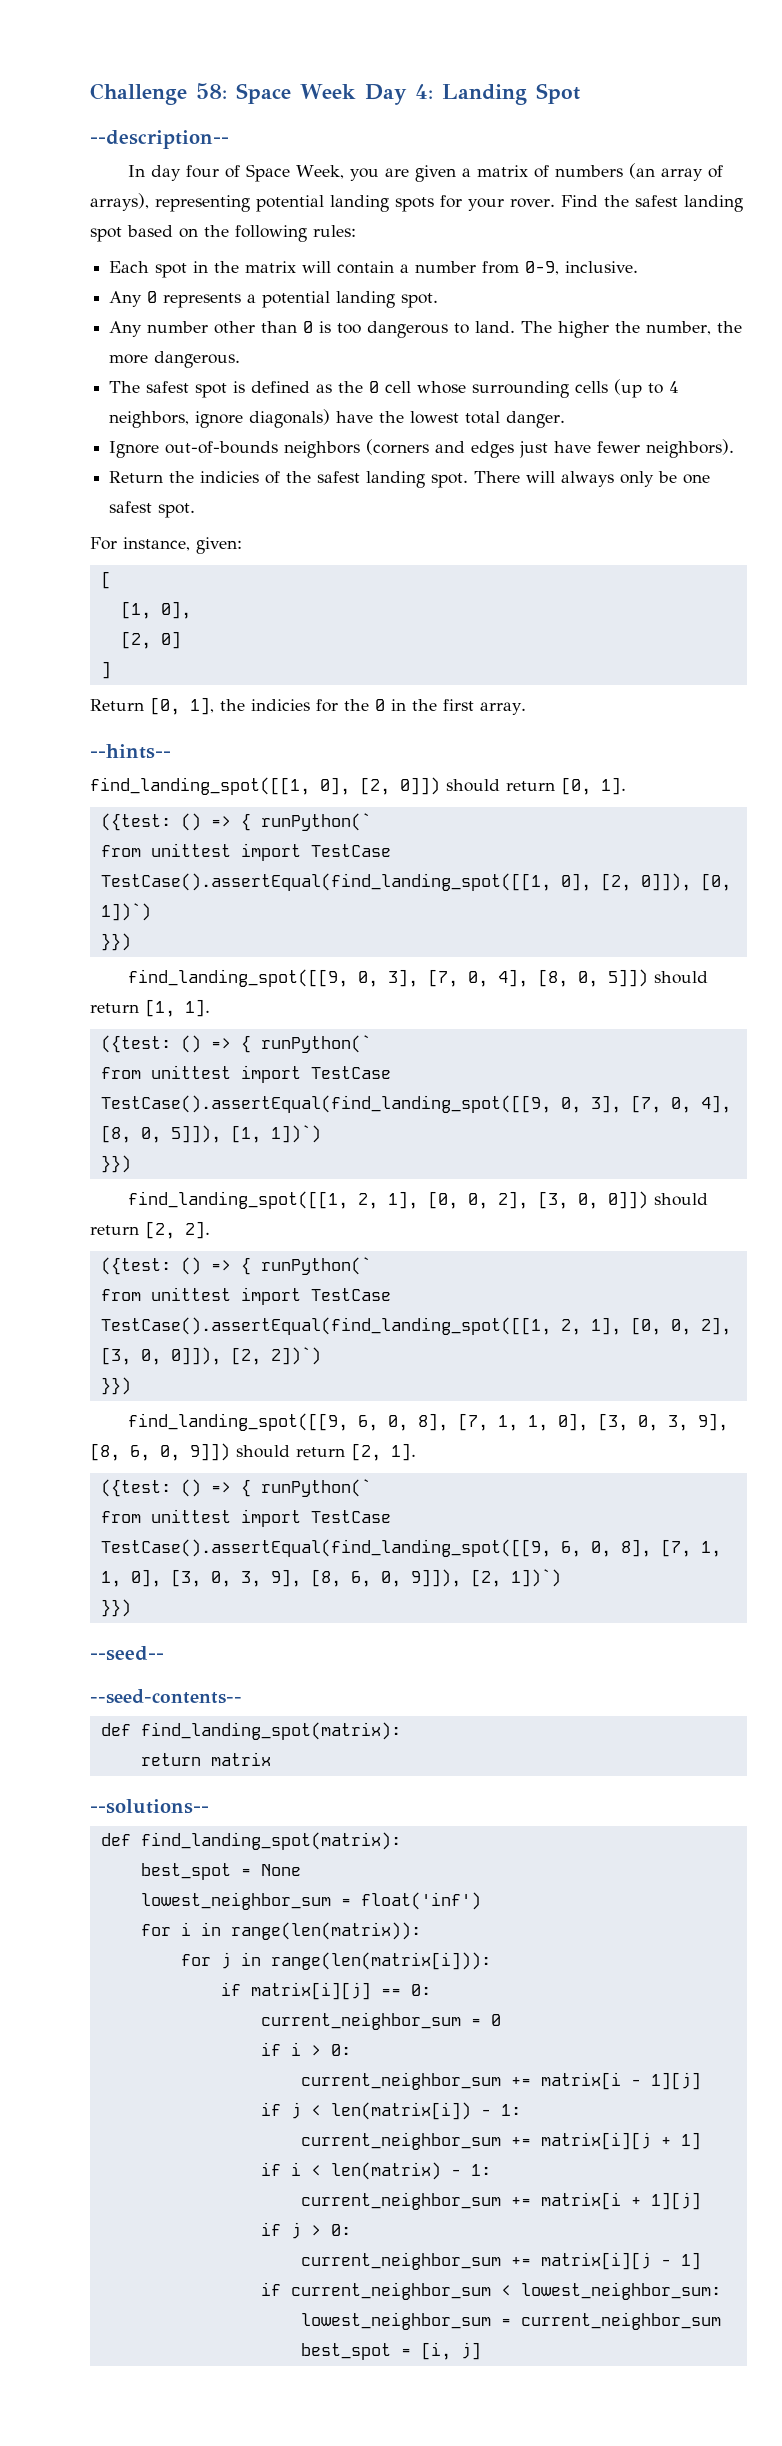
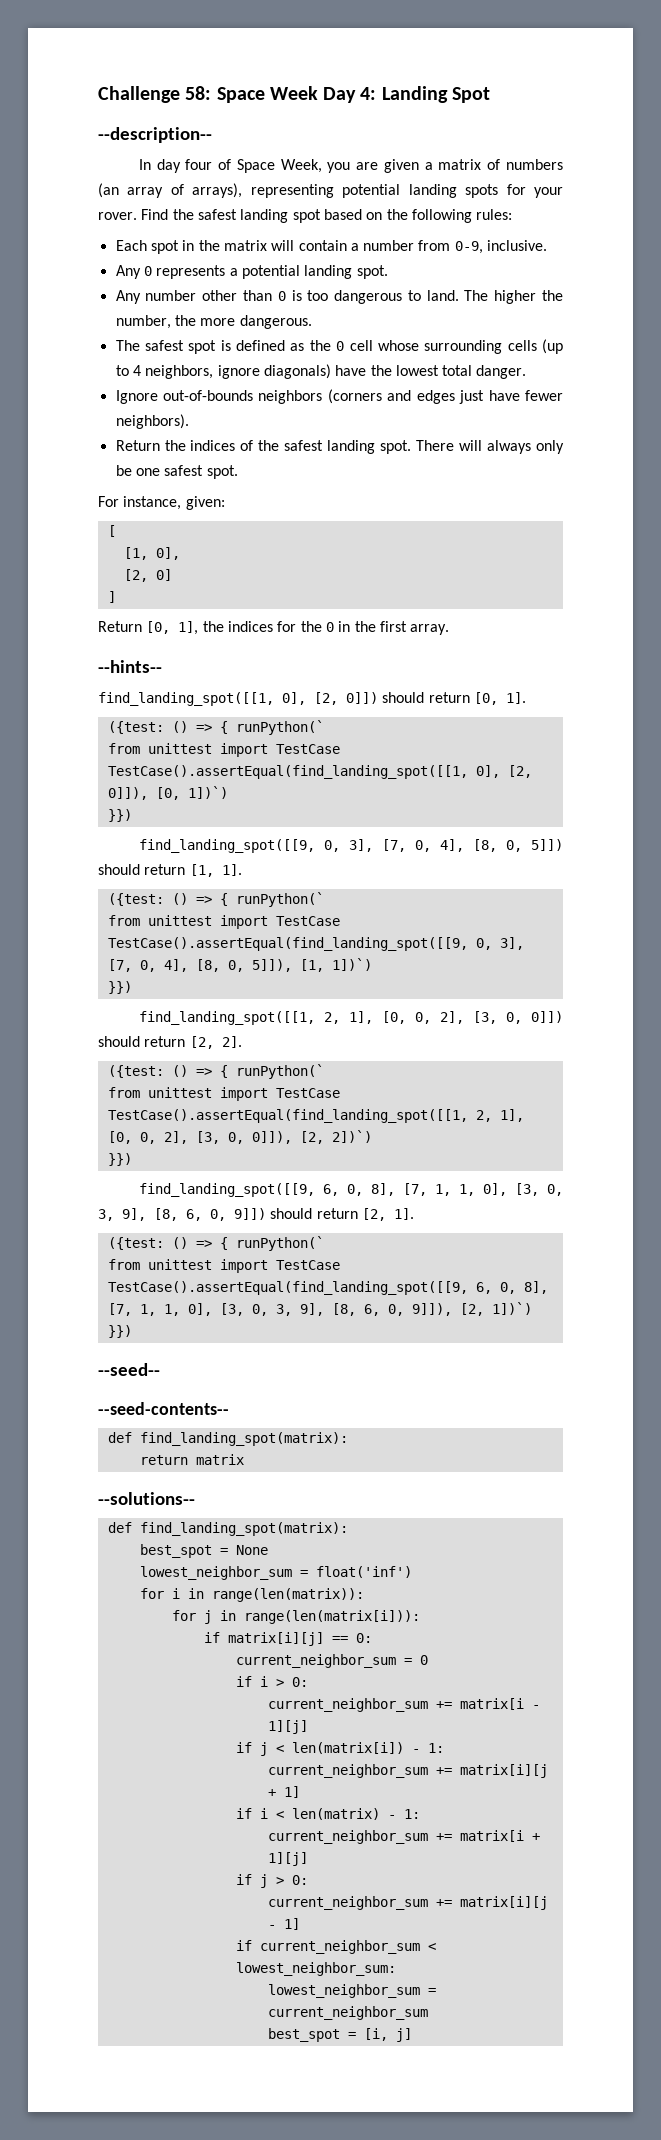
[200,471,260,483] indicies -> [190,440,236,451] indices
[251,699,310,711] indicies -> [227,621,273,632] indices

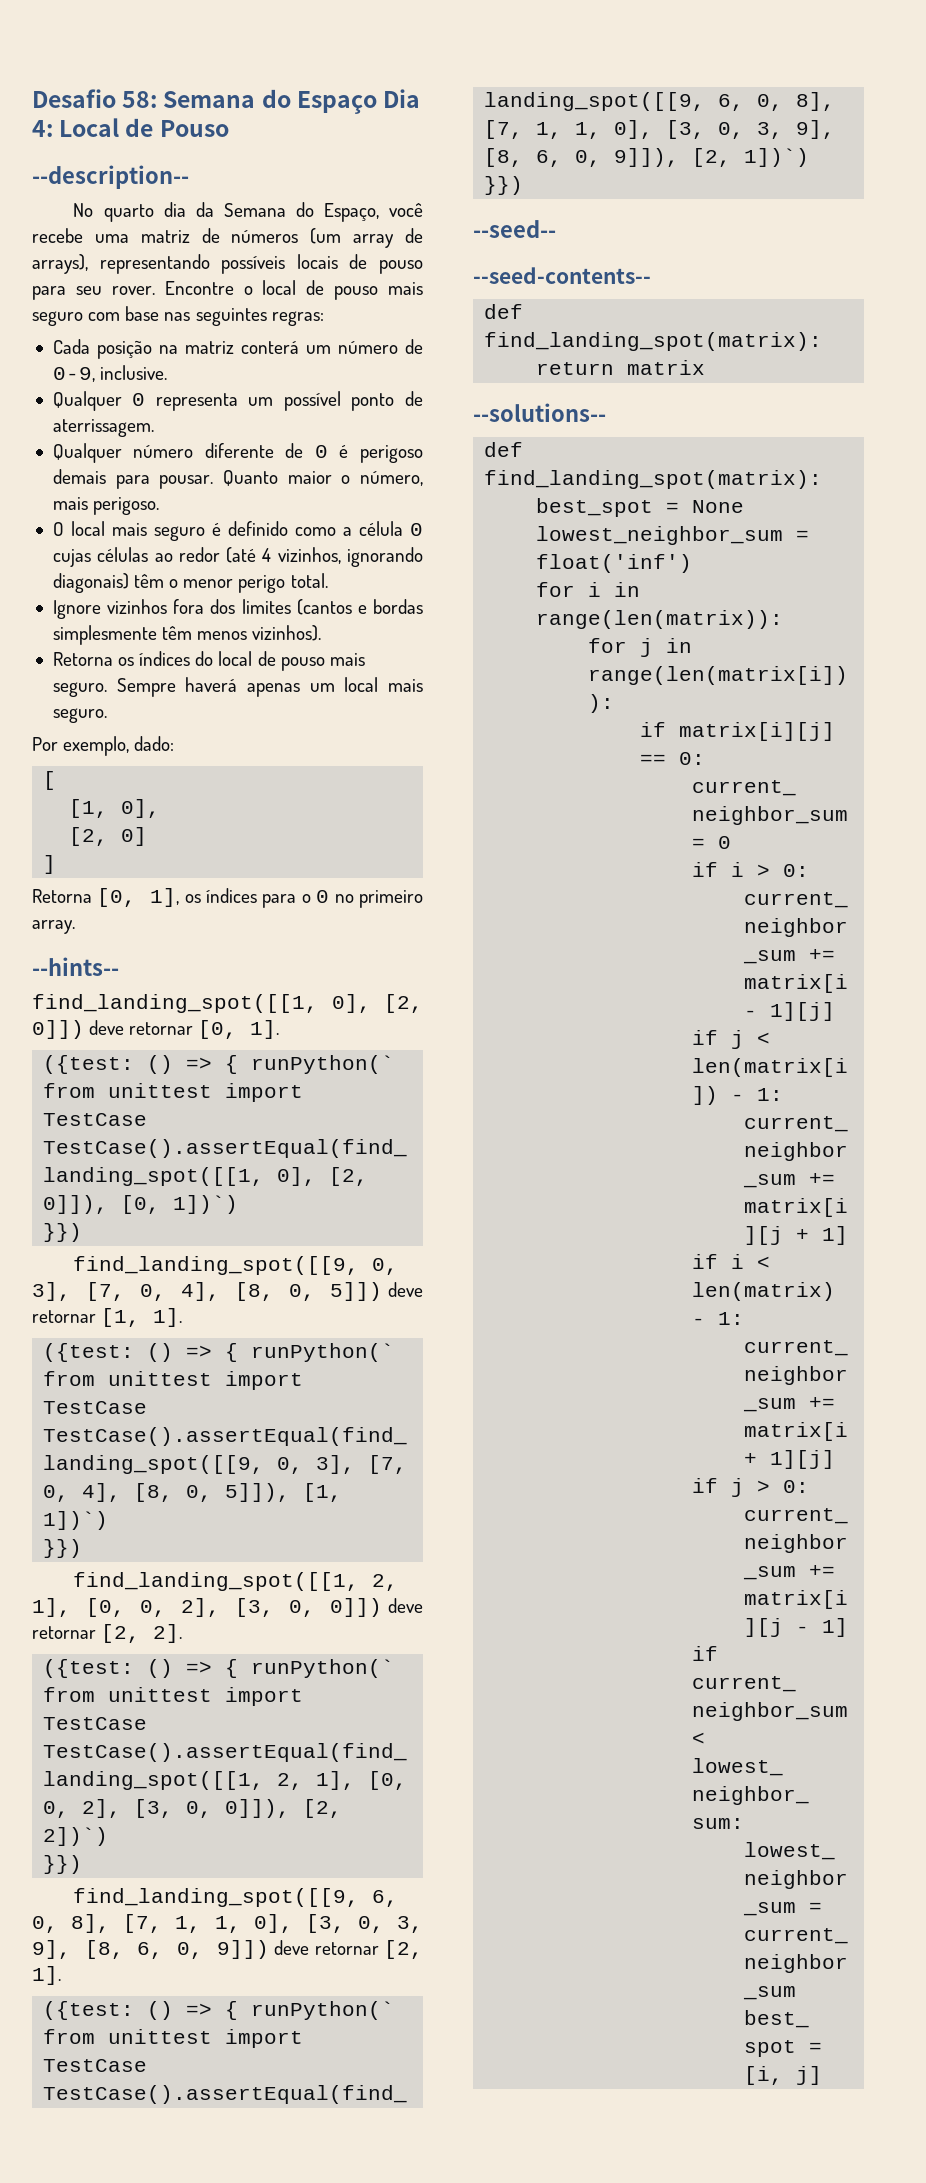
[98,86,490,103] [98,127,212,143] [138,159,563,173] [98,183,563,198] [98,209,513,223] [115,240,548,254] [115,265,388,279] [115,290,564,304] [115,315,312,329] [115,339,564,354] [115,364,527,379] [115,389,563,404] [115,414,189,429] [115,440,564,454] [115,465,238,479] [98,496,225,510] Challenge 58: Space Week Day 4: Landing Spot // --description-- // In day four of Space Week, you are given a matrix of numbers (an array of arrays), representing potential landing spots for your rover. Find the safest landing spot based on the following rules: // Each spot in the matrix will contain a number from 0-9, inclusive. // Any 0 represents a potential landing spot. // Any number other than 0 is too dangerous to land. The higher the number, the more dangerous. // The safest spot is defined as the 0 cell whose surrounding cells (up to 4 neighbors, ignore diagonals) have the lowest total danger. // Ignore out-of-bounds neighbors (corners and edges just have fewer neighbors). // Return the indices of the safest landing spot. There will always only be one safest spot. // For instance, given: -> [32,89,421,114] [32,118,229,137] [32,165,189,189] [73,202,423,222] [32,228,423,248] [32,254,424,274] [32,280,423,300] [32,306,324,326] [52,339,424,359] [52,365,168,382] [52,391,423,411] [52,419,154,437] [52,443,423,463] [52,469,423,489] [52,497,160,515] [52,521,424,541] [52,547,424,567] [52,573,328,593] [52,599,423,619] [52,625,322,645] [52,651,365,671] [52,677,424,697] [52,708,107,723] [32,736,175,756] Desafio 58: Semana do Espaço Dia 4: Local de Pouso // --description-- // No quarto dia da Semana do Espaço, você recebe uma matriz de números (um array de arrays), representando possíveis locais de pouso para seu rover. Encontre o local de pouso mais seguro com base nas seguintes regras: // Cada posição na matriz conterá um número de 0-9, inclusive. // Qualquer 0 representa um possível ponto de aterrissagem. // Qualquer número diferente de 0 é perigoso demais para pousar. Quanto maior o número, mais perigoso. // O local mais seguro é definido como a célula 0 cujas células ao redor (até 4 vizinhos, ignorando diagonais) têm o menor perigo total. // Ignore vizinhos fora dos limites (cantos e bordas simplesmente têm menos vizinhos). // Retorna os índices do local de pouso mais seguro. Sempre haverá apenas um local mais seguro. // Por exemplo, dado:
[98,621,142,632] Return -> [32,889,92,903] Retorna
[202,621,407,632] the indices for the 0 in the first -> [184,888,424,908] os índices para o 0 no primeiro
[382,692,470,703] should return -> [89,1020,194,1035] deve retornar
[98,864,186,875] should return -> [387,1282,423,1297] [32,1310,96,1323] deve retornar
[98,1036,186,1047] should return -> [387,1598,423,1613] [32,1626,96,1639] deve retornar
[270,1208,358,1219] should return -> [274,1940,379,1955] deve retornar

